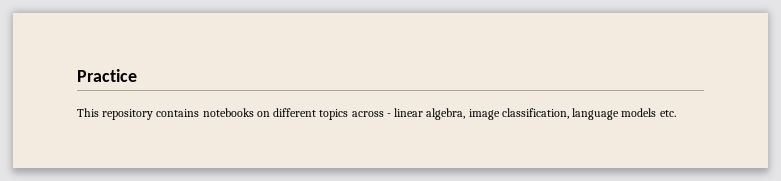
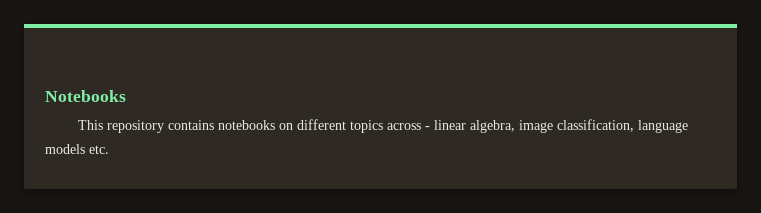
[77,69,137,82] Practice -> [45,90,126,102] Notebooks

